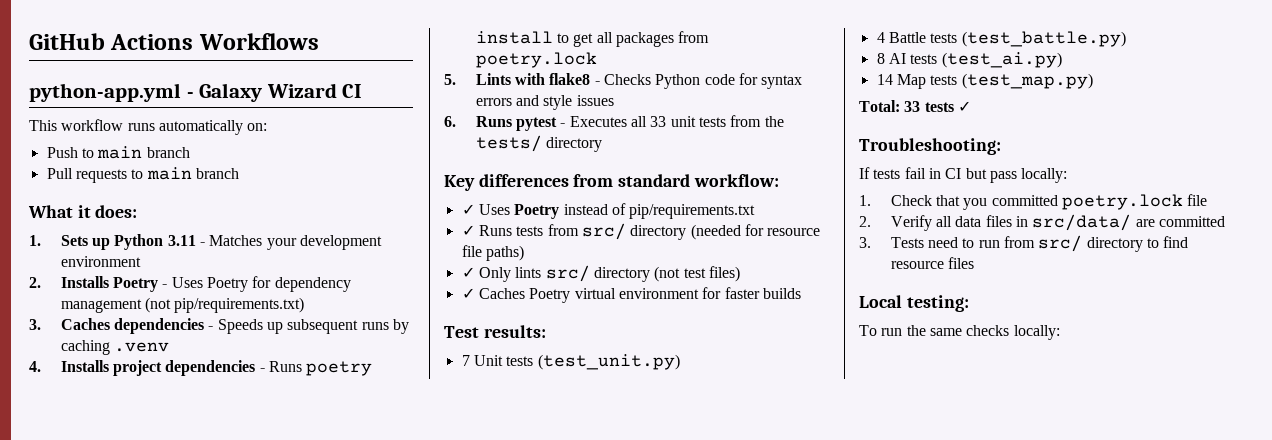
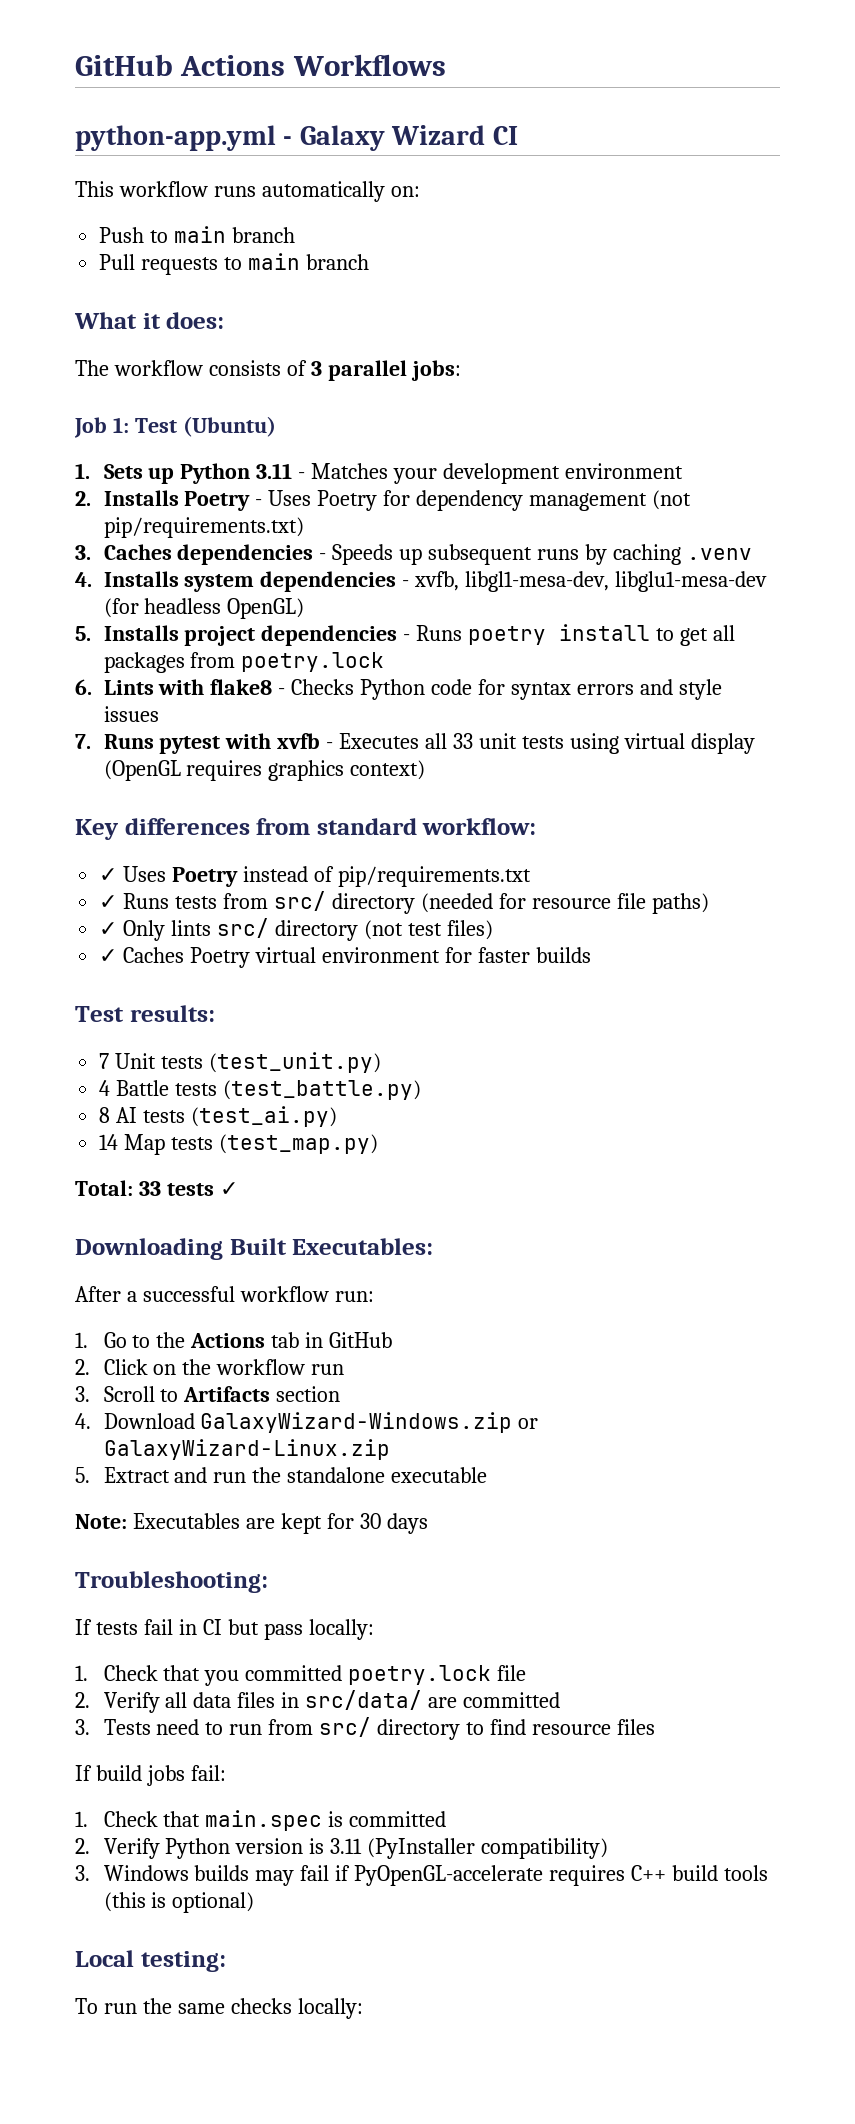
(138, 211) none -> [75,360,461,381] [74,416,276,438] // The workflow consists of 3 parallel jobs: // Job 1: Test (Ubuntu)
(109, 366) none -> [184,571,768,592] [103,598,305,619] [75,625,179,641] system dependencies - xvfb, libgl1-mesa-dev, libglu1-mesa-dev (for headless OpenGL) // 5. Installs
[444,74,456,85] 5. -> [75,679,92,695] 6.
[444,116,456,127] 6. -> [75,734,91,749] 7.
(557, 124) none -> [225,733,321,749] with xvfb
[730,115,784,127] [475,135,602,152] from the tests/ directory -> [569,733,755,754] [103,760,426,781] using virtual display (OpenGL requires graphics context)
(971, 106) none -> [75,1238,434,1260] [75,1286,374,1302] [75,1332,393,1348] [75,1359,345,1375] [75,1386,341,1402] [75,1412,539,1433] [103,1439,390,1460] [75,1467,488,1483] [75,1513,428,1534] // Downloading Built Executables: // After a successful workflow run: // 1. Go to the Actions tab in GitHub // 2. Click on the workflow run // 3. Scroll to Artifacts section // 4. Download GalaxyWizard-Windows.zip or GalaxyWizard-Linux.zip // 5. Extract and run the standalone executable // Note: Executables are kept for 30 days
(974, 263) none -> [75,1765,226,1786] [75,1810,447,1831] [75,1838,609,1859] [75,1865,768,1886] [103,1892,255,1913] // If build jobs fail: // 1. Check that main.spec is committed // 2. Verify Python version is 3.11 (PyInstaller compatibility) // 3. Windows builds may fail if PyOpenGL-accelerate requires C++ build tools (this is optional)

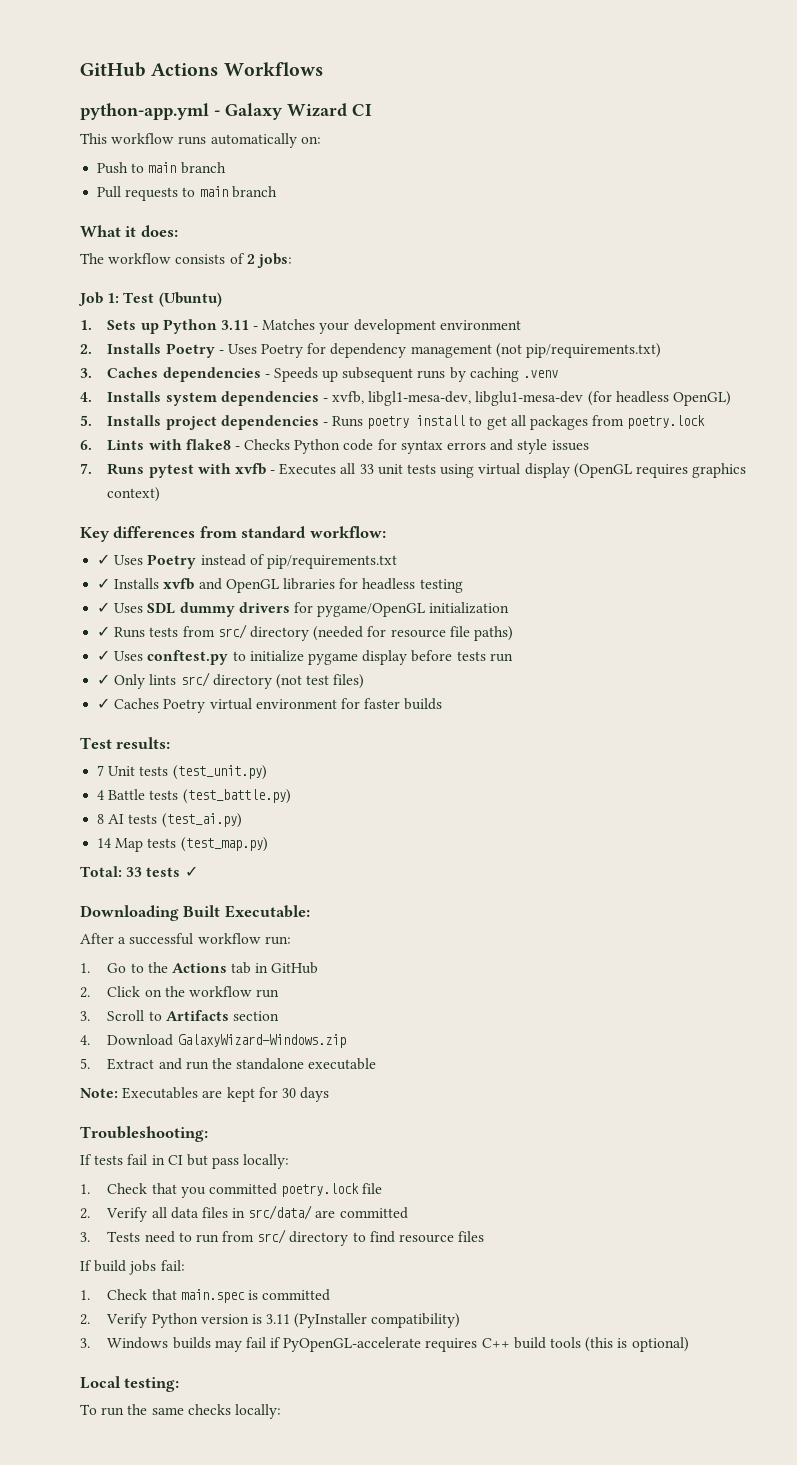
[310,360,407,381] 3 parallel -> [246,254,255,264] 2
(531, 876) none -> [97,578,463,593] [97,602,510,617] // ✓ Installs xvfb and OpenGL libraries for headless testing // ✓ Uses SDL dummy drivers for pygame/OpenGL initialization
(709, 903) none -> [97,650,513,665] // ✓ Uses conftest.py to initialize pygame display before tests run
[292,1238,434,1255] Executables: -> [224,905,310,918] Executable:
[518,1418,539,1429] [103,1439,390,1460] or GalaxyWizard-Linux.zip -> (346, 1041) none

